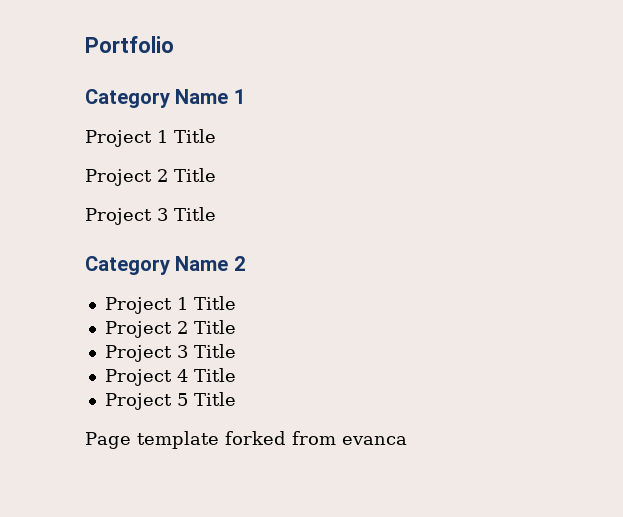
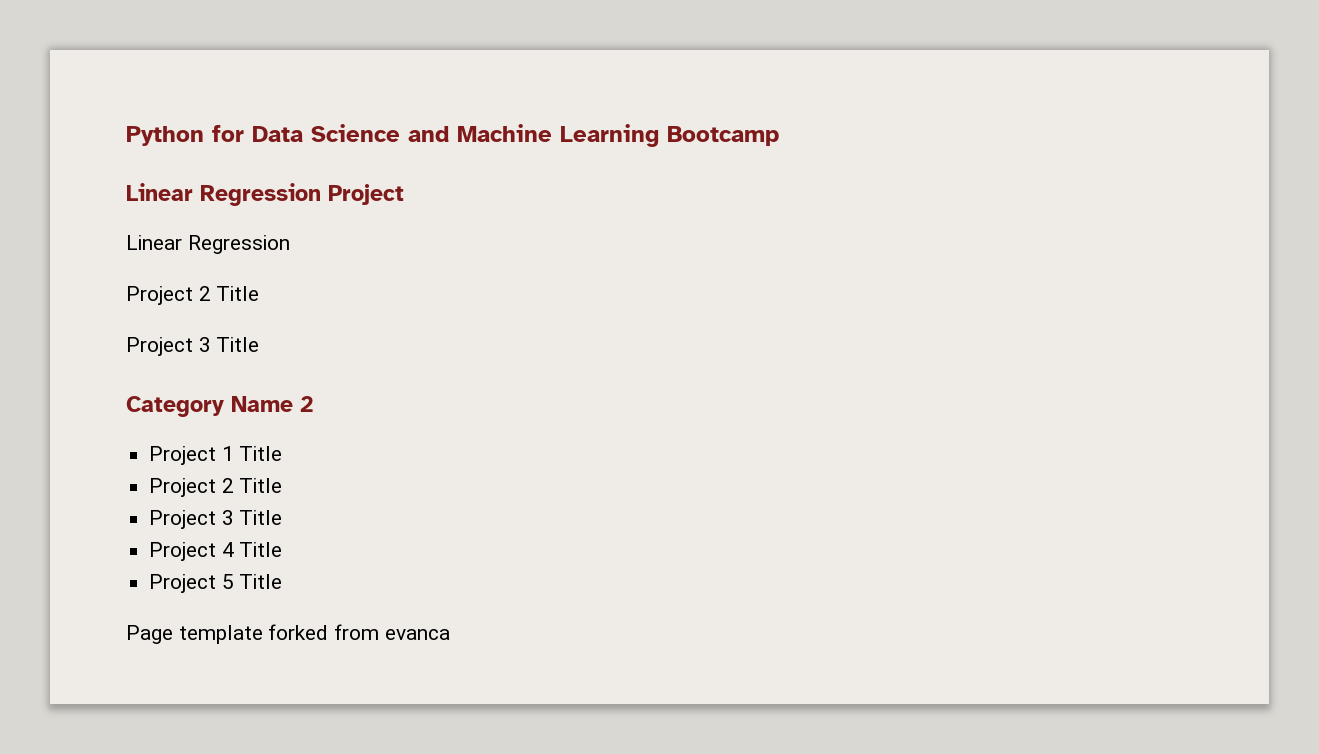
[85,36,174,53] [85,89,245,108] [85,129,216,147] Portfolio // Category Name 1 // Project 1 Title -> [126,124,779,147] [126,183,404,206] [126,235,290,254] Python for Data Science and Machine Learning Bootcamp // Linear Regression Project // Linear Regression

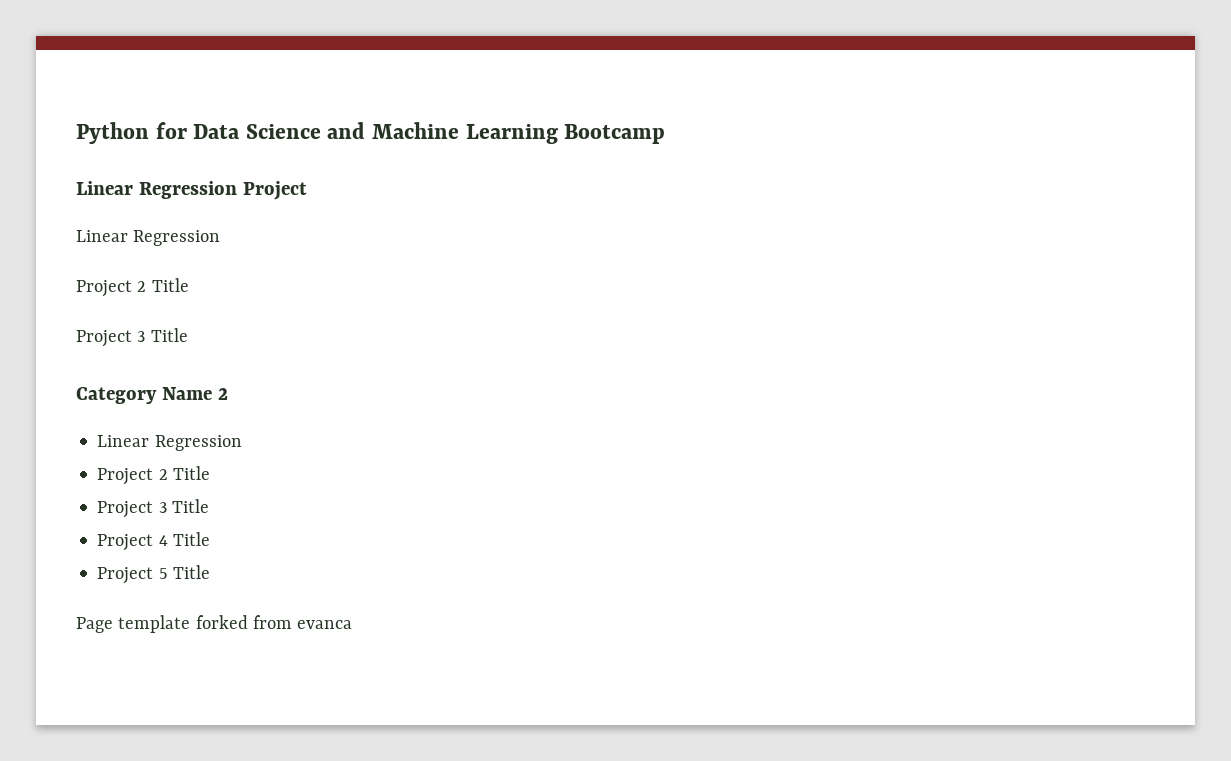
[149,446,283,465] Project 1 Title -> [97,435,242,451] Linear Regression

